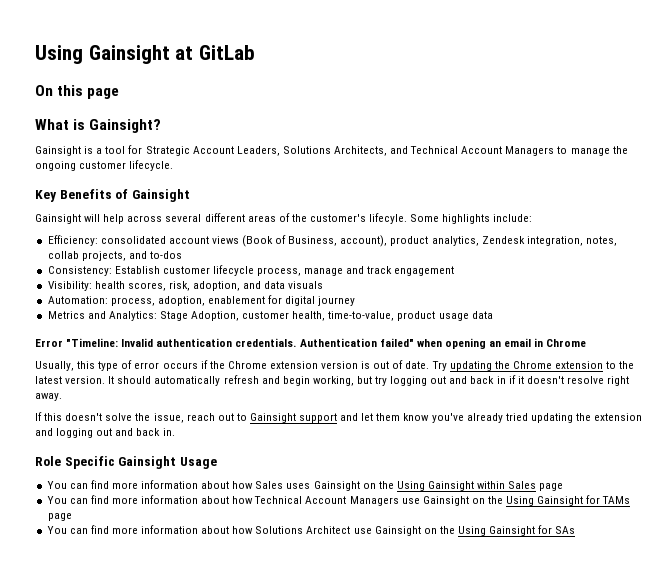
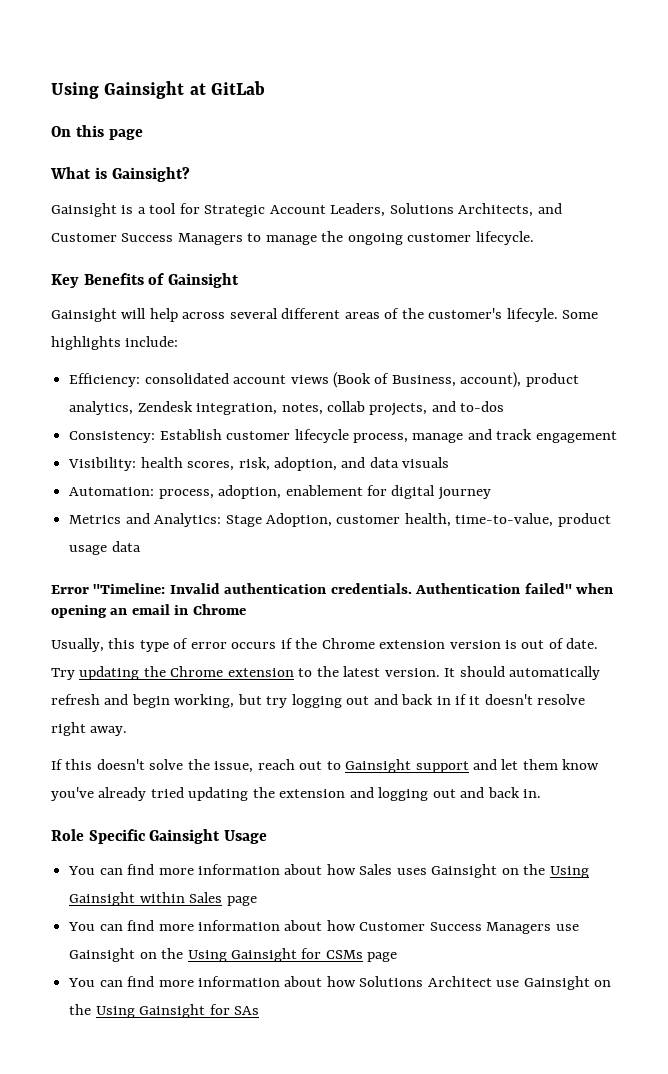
[410,146,503,154] Technical Account -> [51,233,174,242] Customer Success
[254,496,347,504] Technical Account -> [359,922,482,931] Customer Success
[602,496,631,504] TAMs -> [325,950,363,959] CSMs

